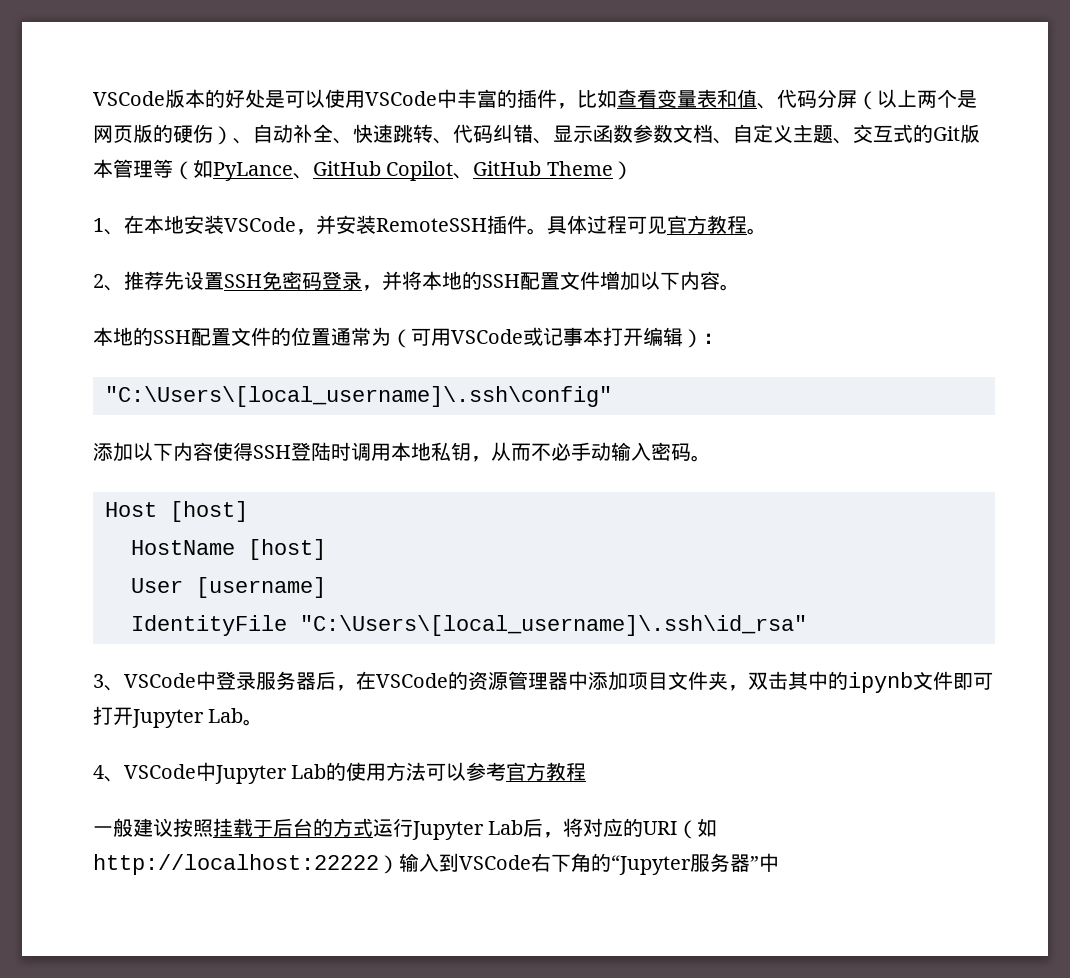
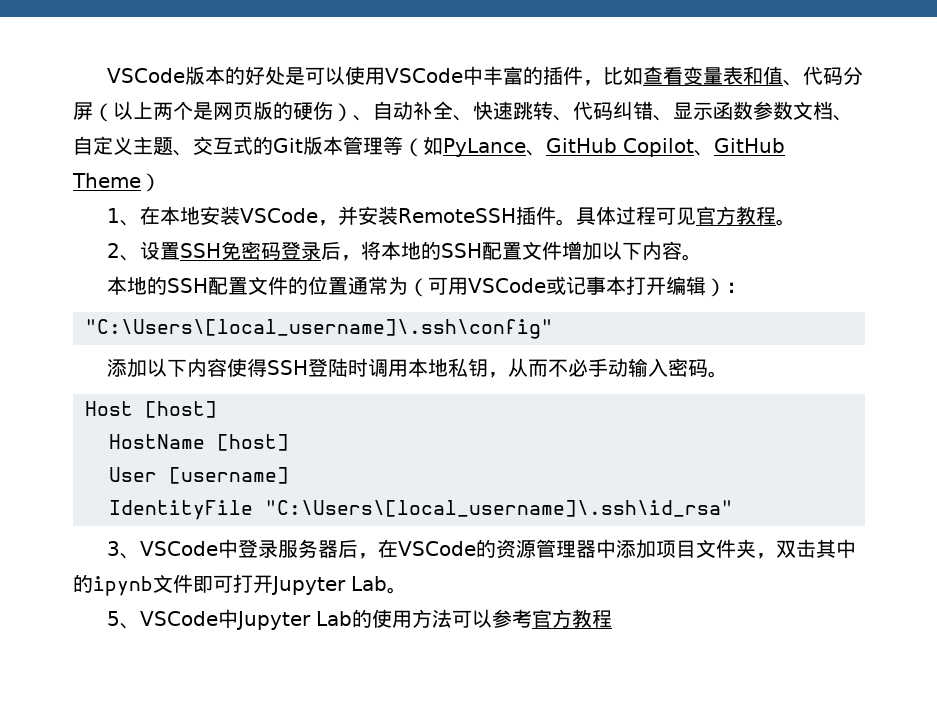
[124,271,184,290] 推荐先 -> (141, 258) none
[362,271,402,291] ，并 -> [321,241,362,261] 后，
[93,765,104,779] 4 -> [107,611,121,626] 5
[93,818,718,840] [93,853,779,875] // 一般建议按照挂载于后台的方式运行Jupyter Lab后，将对应的URI（如http://localhost:22222）输入到VSCode右下角的“Jupyter服务器”中 -> (613, 618) none

